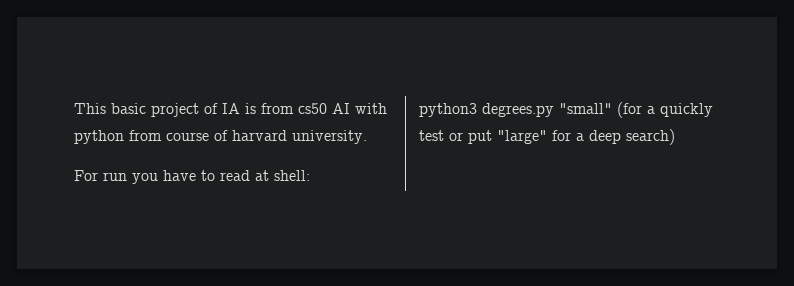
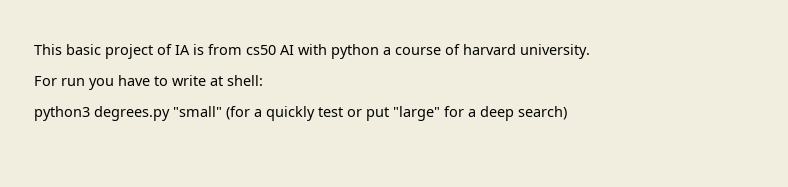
[129,130,162,141] from -> [383,47,391,55] a
[220,170,250,181] read -> [172,75,206,86] write

